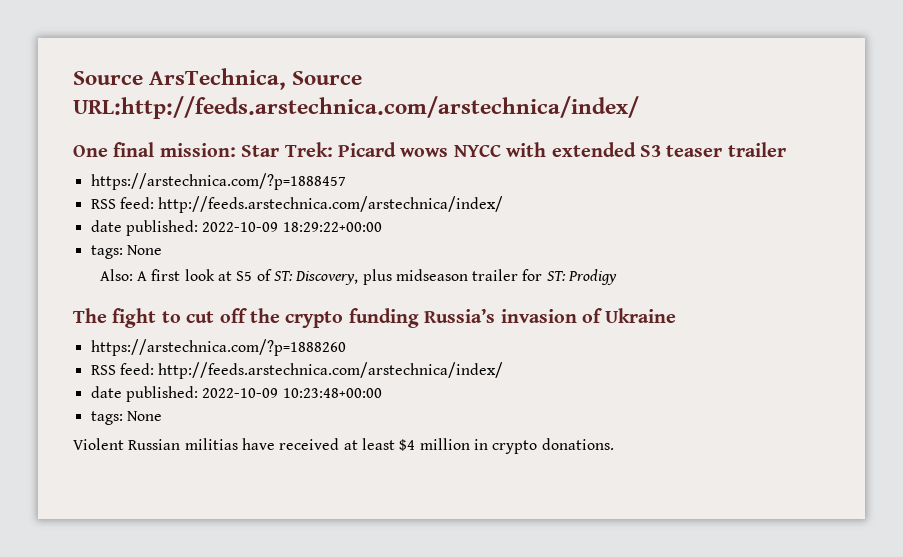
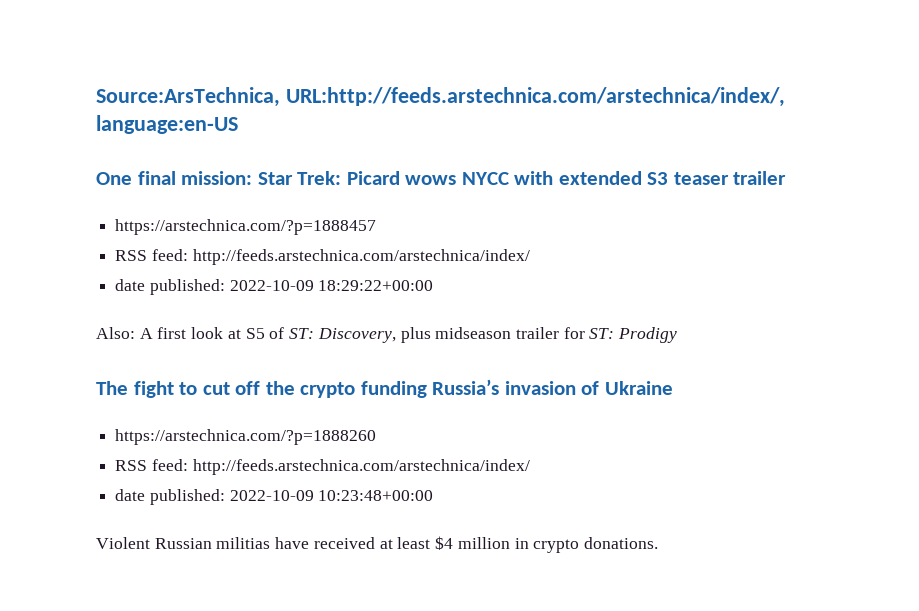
[73,68,363,90] [73,96,639,119] Source ArsTechnica, Source URL:http://feeds.arstechnica.com/arstechnica/index/ -> [96,87,785,107] [96,115,238,134] Source:ArsTechnica, URL:http://feeds.arstechnica.com/arstechnica/index/, language:en-US
[90,245,162,259] // tags: None -> (434, 285) none
[90,411,162,425] // tags: None -> (434, 495) none

